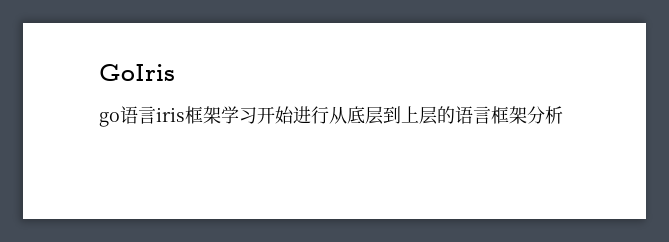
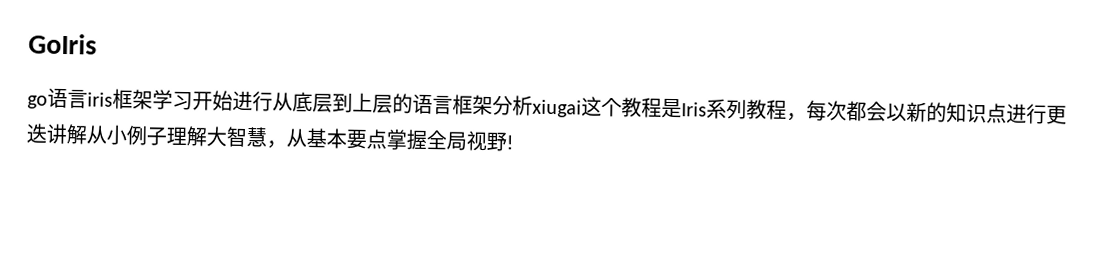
(563, 115) none -> [532,96,1067,125] [26,123,514,152] xiugai这个教程是Iris系列教程，每次都会以新的知识点进行更迭讲解从小例子理解大智慧，从基本要点掌握全局视野!

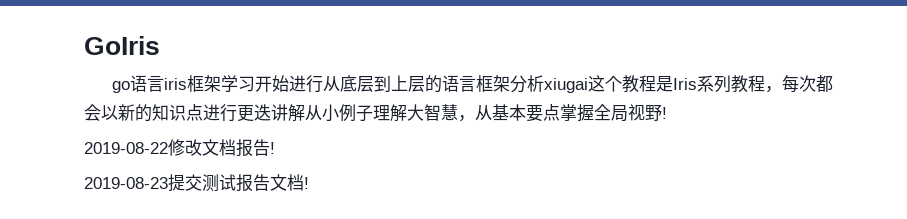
(514, 142) none -> [84,139,275,157] [84,174,309,192] // 2019-08-22修改文档报告! // 2019-08-23提交测试报告文档!

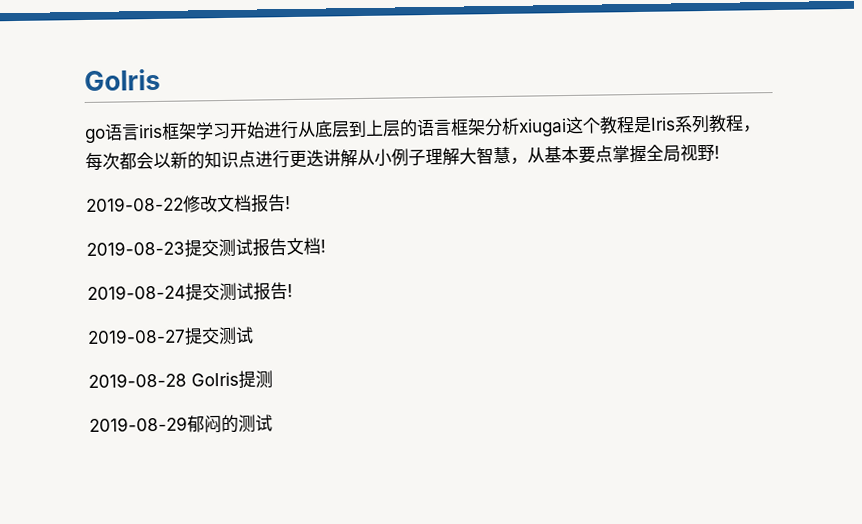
(309, 183) none -> [87,282,293,302] [87,326,254,346] [88,370,273,389] [89,414,273,434] // 2019-08-24提交测试报告! // 2019-08-27提交测试 // 2019-08-28 GoIris提测 // 2019-08-29郁闷的测试

